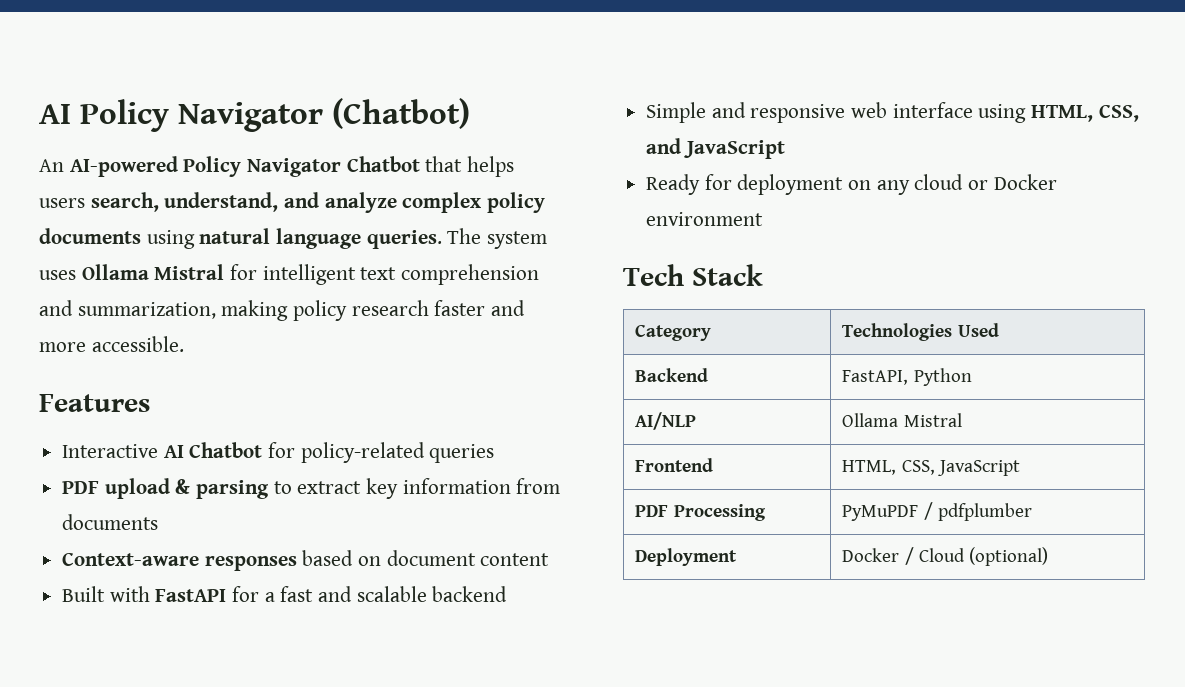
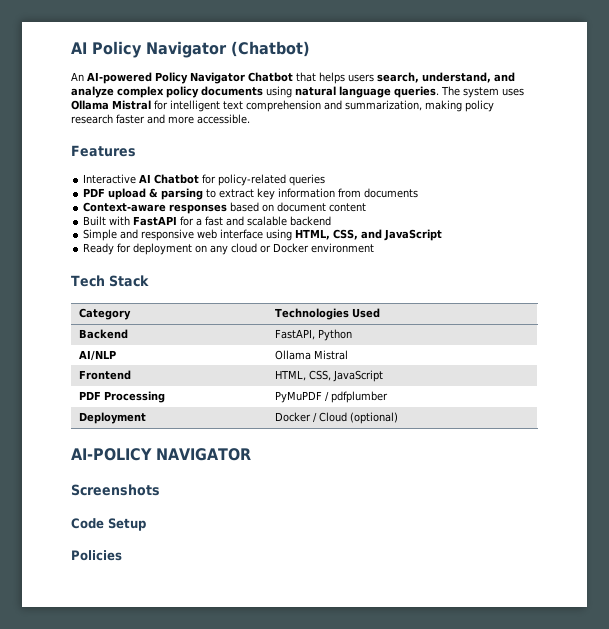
(1048, 556) none -> [71,448,251,461] [71,484,160,496] [71,518,146,531] [71,550,122,561] // AI-POLICY NAVIGATOR // Screenshots // Code Setup // Policies

